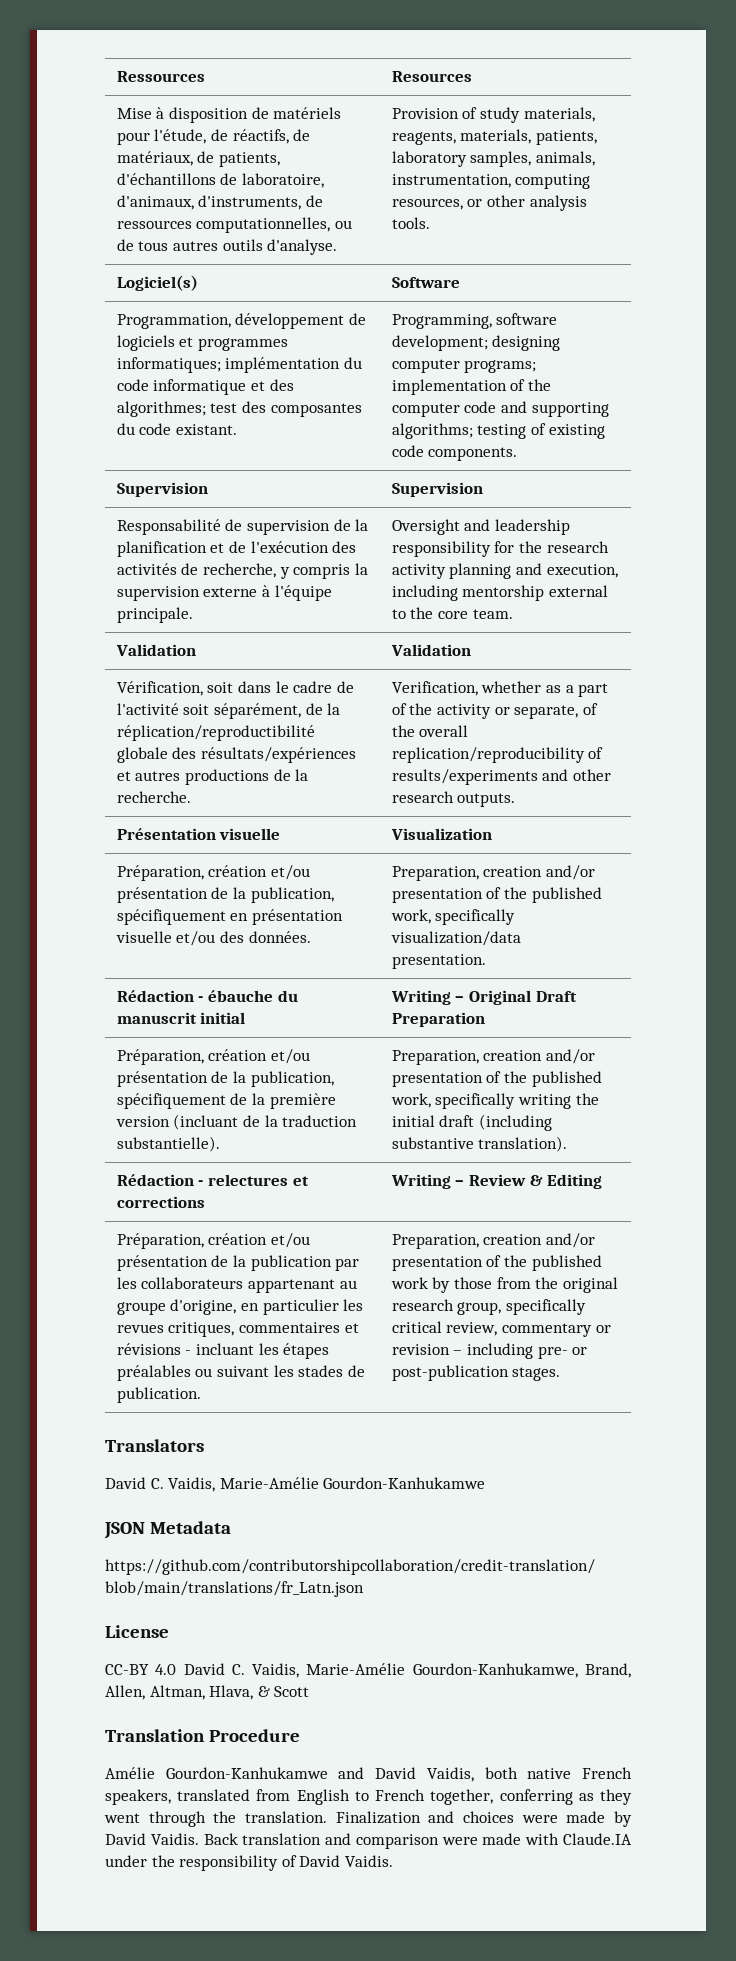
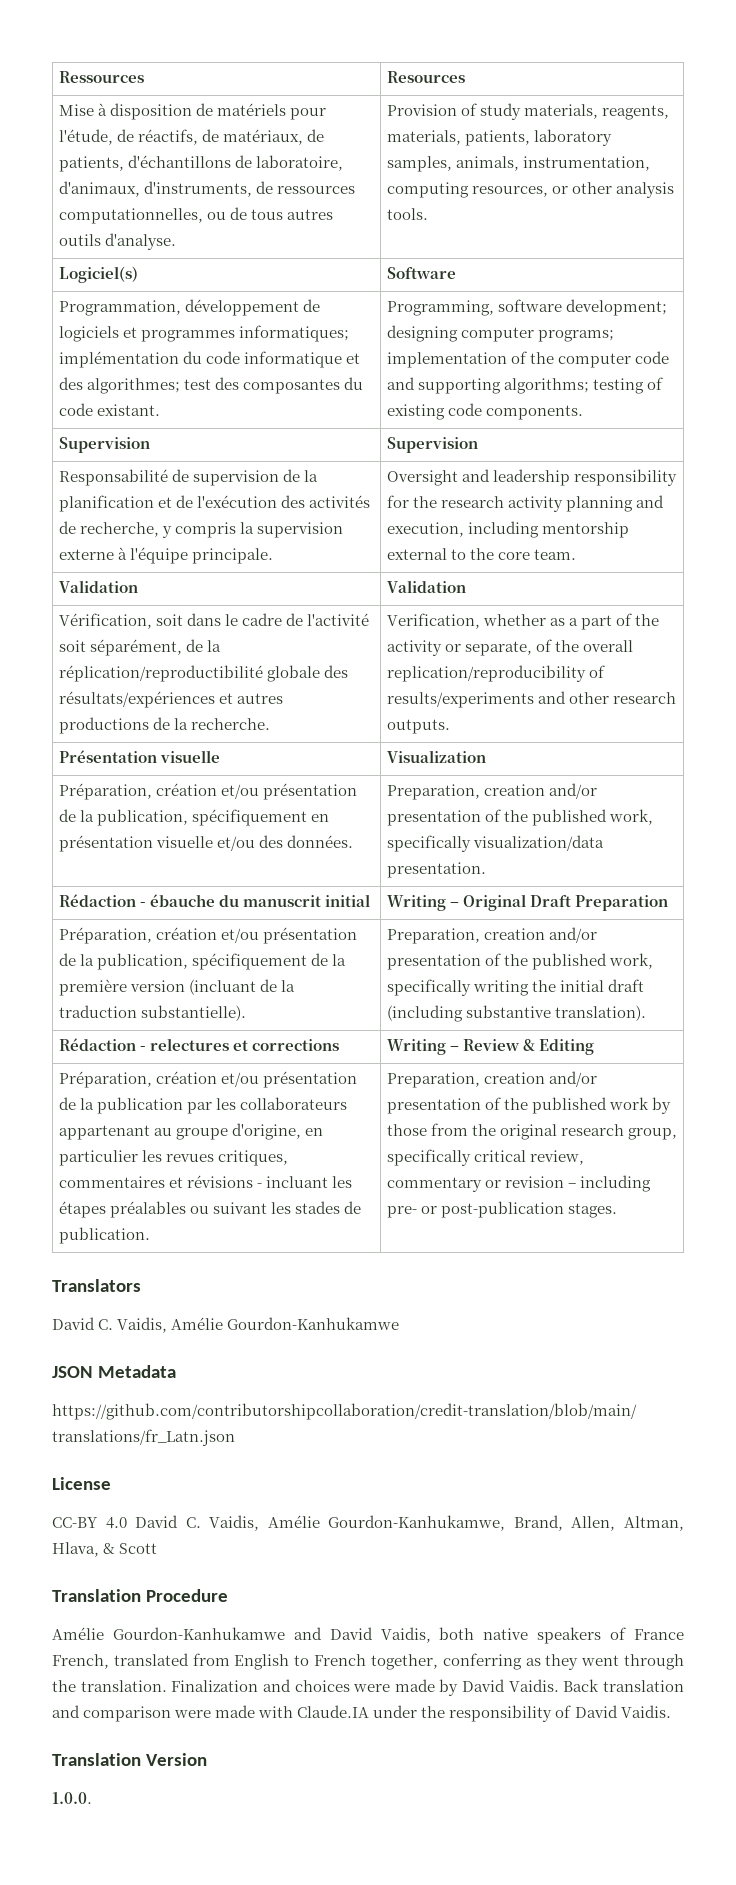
[219,1477,319,1489] Marie-Amélie -> [171,1317,224,1330] Amélie
[306,1663,406,1675] Marie-Amélie -> [267,1515,320,1528] Amélie
[582,1767,632,1779] [105,1789,171,1805] French speakers, -> [537,1627,685,1644] [52,1654,109,1669] speakers of France French,
(393, 1861) none -> [52,1753,207,1766] [52,1792,92,1804] // Translation Version // 1.0.0.

